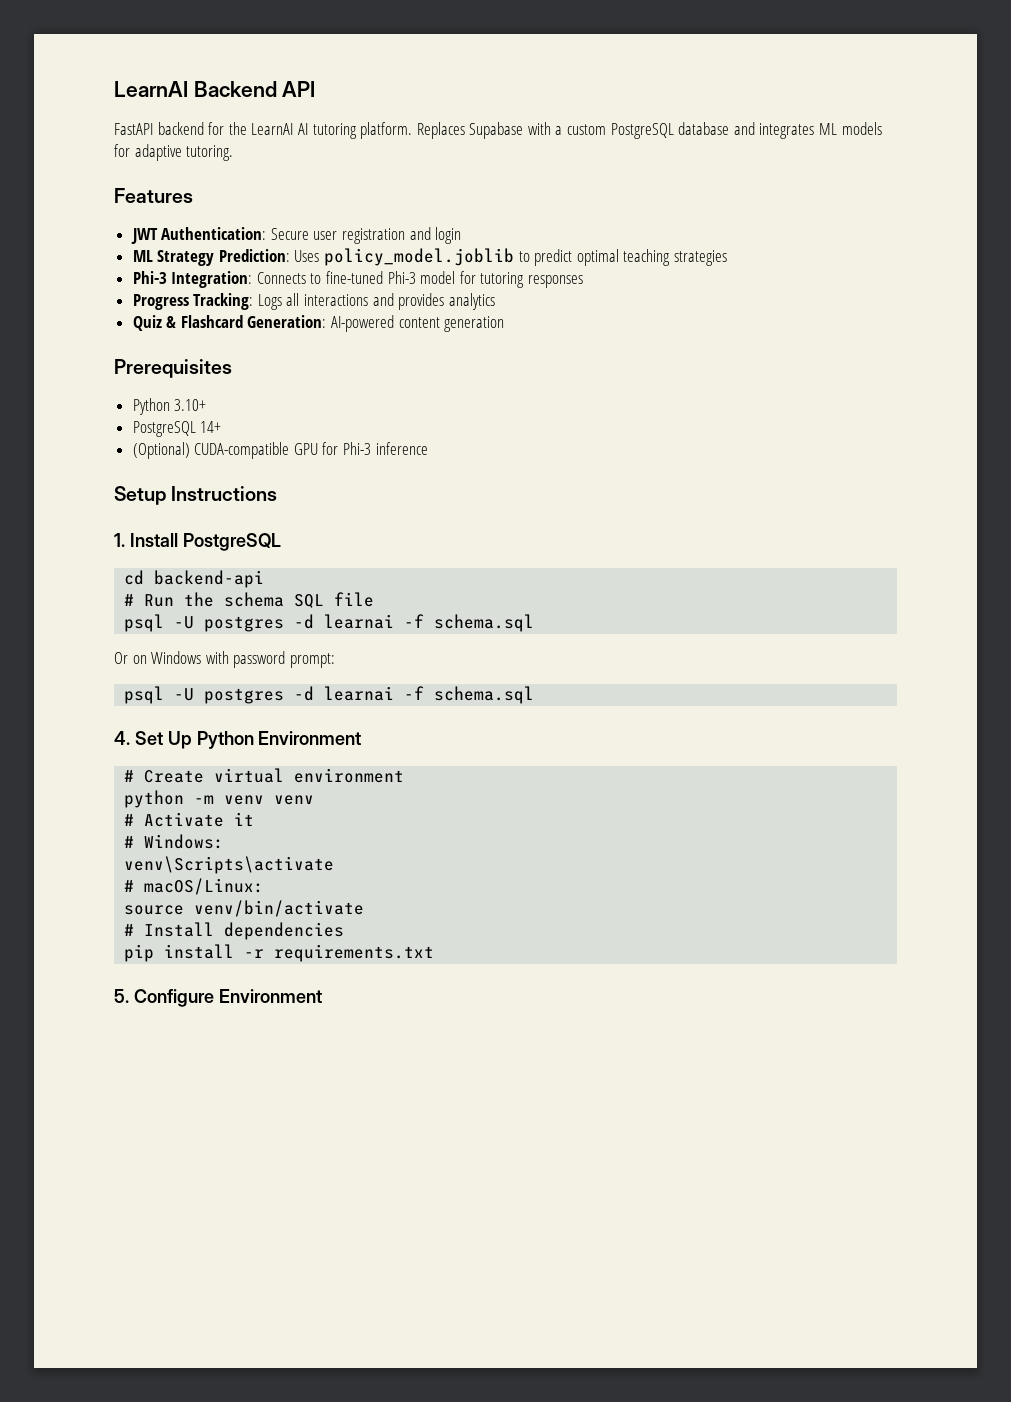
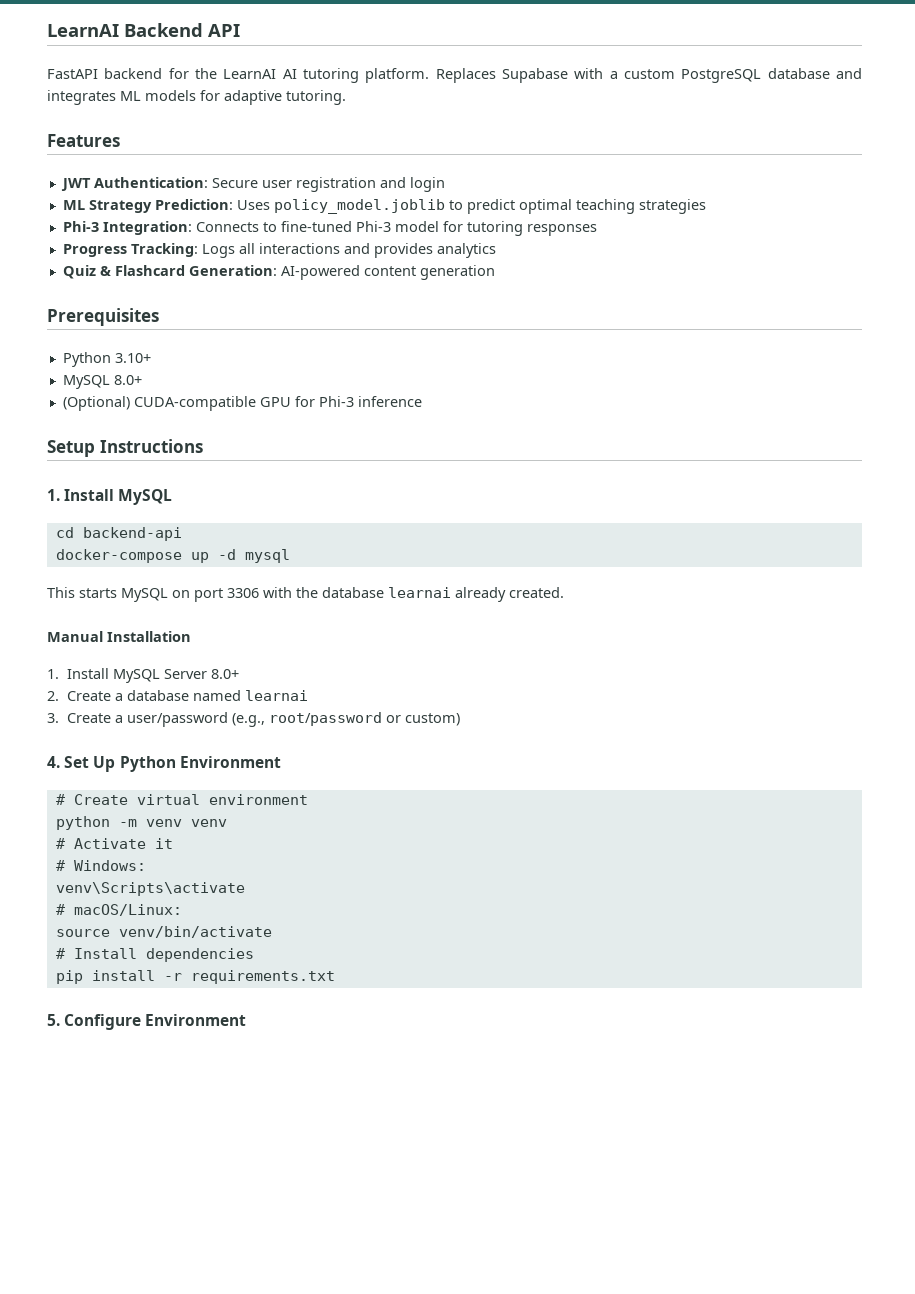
[132,421,222,437] PostgreSQL 14+ -> [62,375,142,389] MySQL 8.0+
[182,533,281,551] PostgreSQL -> [118,489,173,505] MySQL
[124,592,375,608] [124,614,535,632] [114,651,335,668] [124,686,535,704] # Run the schema SQL file // psql -U postgres -d learnai -f schema.sql // Or on Windows with password prompt: // psql -U postgres -d learnai -f schema.sql -> [55,549,290,563] [47,587,564,602] [47,631,191,642] [47,668,240,683] [47,690,309,701] [47,712,461,727] docker-compose up -d mysql // This starts MySQL on port 3306 with the database learnai already created. // Manual Installation // 1. Install MySQL Server 8.0+ // 2. Create a database named learnai // 3. Create a user/password (e.g., root/password or custom)

